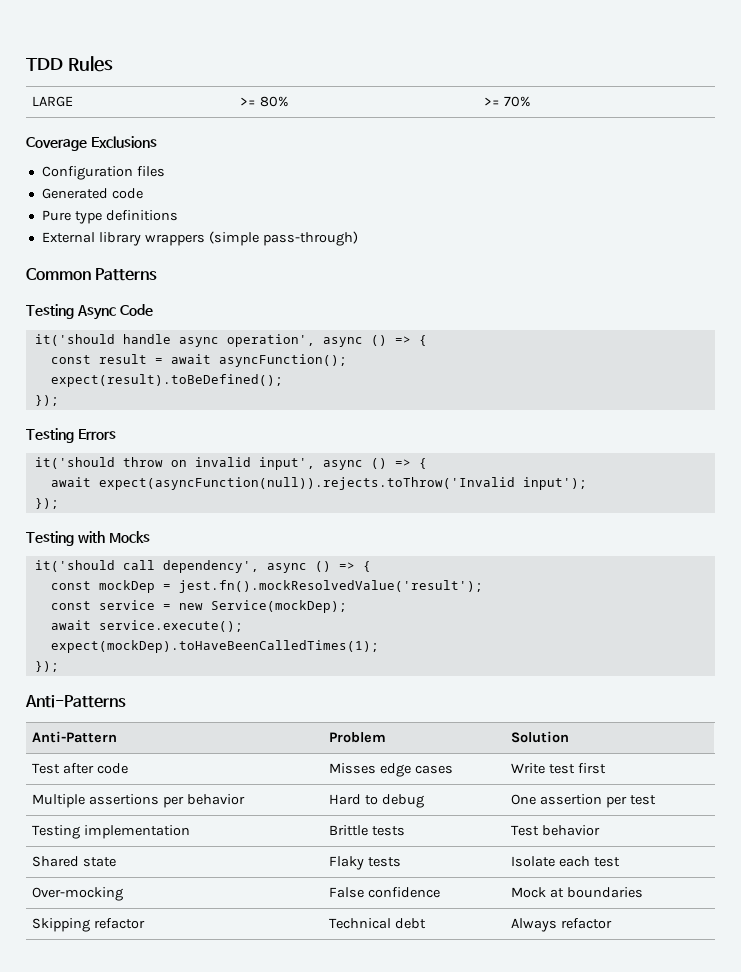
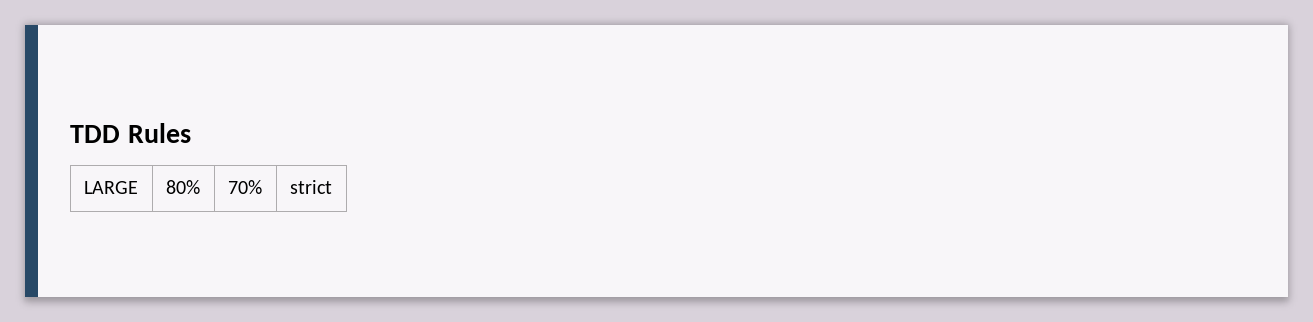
[240,97,257,106] >= -> (138, 187) none
[484,97,501,106] >= -> (200, 187) none
[26,136,157,151] [41,166,165,180] [41,188,143,199] [41,210,178,224] [41,231,358,246] [26,268,158,281] [26,304,153,320] [34,334,427,347] [50,354,347,367] [50,374,283,387] [34,395,59,406] [26,428,116,443] [34,457,427,470] [50,477,587,490] [34,498,59,509] [26,531,150,546] [34,560,371,573] [50,580,483,593] [50,600,347,613] [50,620,243,632] [50,640,379,653] [34,661,59,672] [25,695,126,708] [32,731,118,743] [329,732,387,743] [511,731,570,743] [32,763,129,774] [329,763,454,777] [511,763,607,774] [32,794,245,808] [329,794,425,808] [511,794,656,808] [32,825,191,839] [329,825,406,836] [511,825,601,836] [32,856,117,867] [329,856,402,870] [511,856,621,867] [32,887,124,901] [329,887,441,898] [511,887,644,898] [32,918,146,932] [329,918,427,929] [511,918,613,932] // Coverage Exclusions // Configuration files // Generated code // Pure type definitions // External library wrappers (simple pass-through) // Common Patterns // Testing Async Code // it('should handle async operation', async () => { // const result = await asyncFunction(); // expect(result).toBeDefined(); // }); // Testing Errors // it('should throw on invalid input', async () => { // await expect(asyncFunction(null)).rejects.toThrow('Invalid input'); // }); // Testing with Mocks // it('should call dependency', async () => { // const mockDep = jest.fn().mockResolvedValue('result'); // const service = new Service(mockDep); // await service.execute(); // expect(mockDep).toHaveBeenCalledTimes(1); // }); // Anti-Patterns // Anti-Pattern | Problem | Solution // Test after code | Misses edge cases | Write test first // Multiple assertions per behavior | Hard to debug | One assertion per test // Testing implementation | Brittle tests | Test behavior // Shared state | Flaky tests | Isolate each test // Over-mocking | False confidence | Mock at boundaries // Skipping refactor | Technical debt | Always refactor -> [289,180,332,194] | strict

